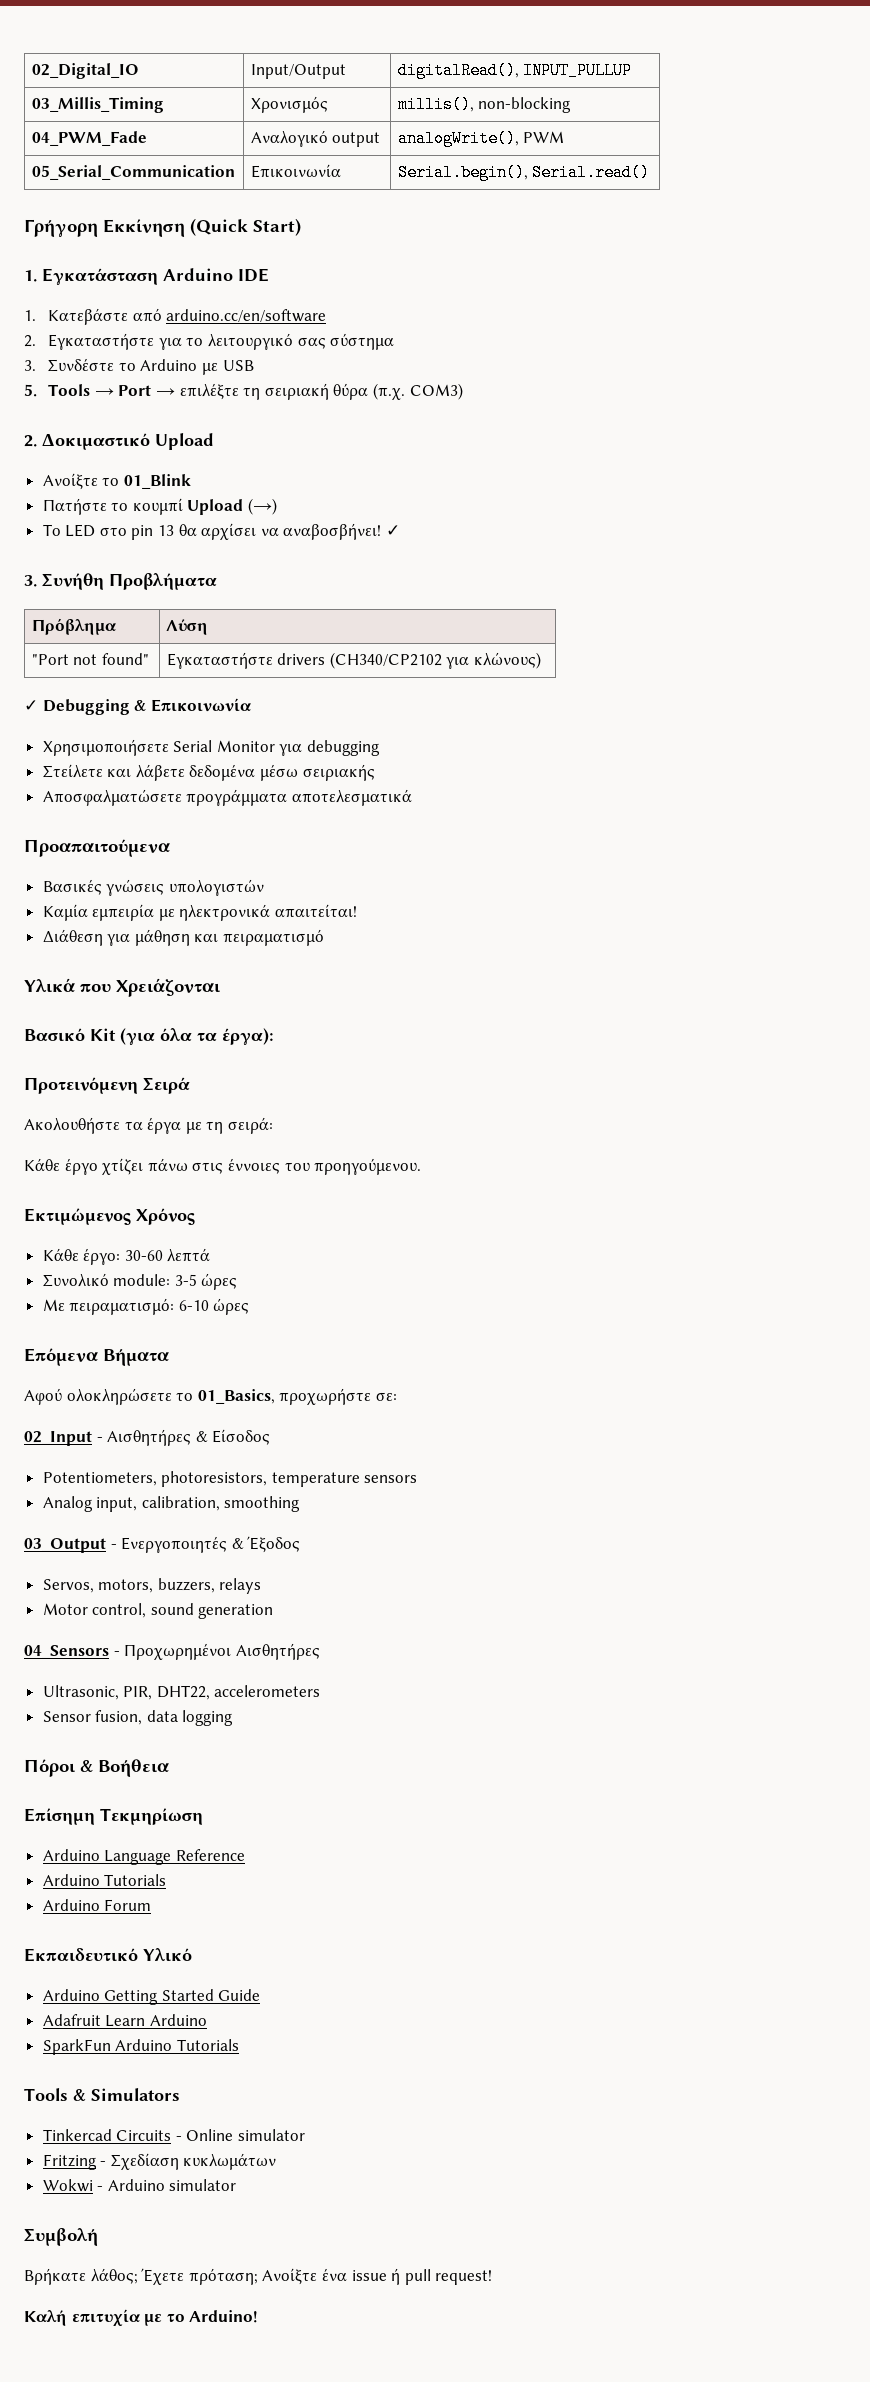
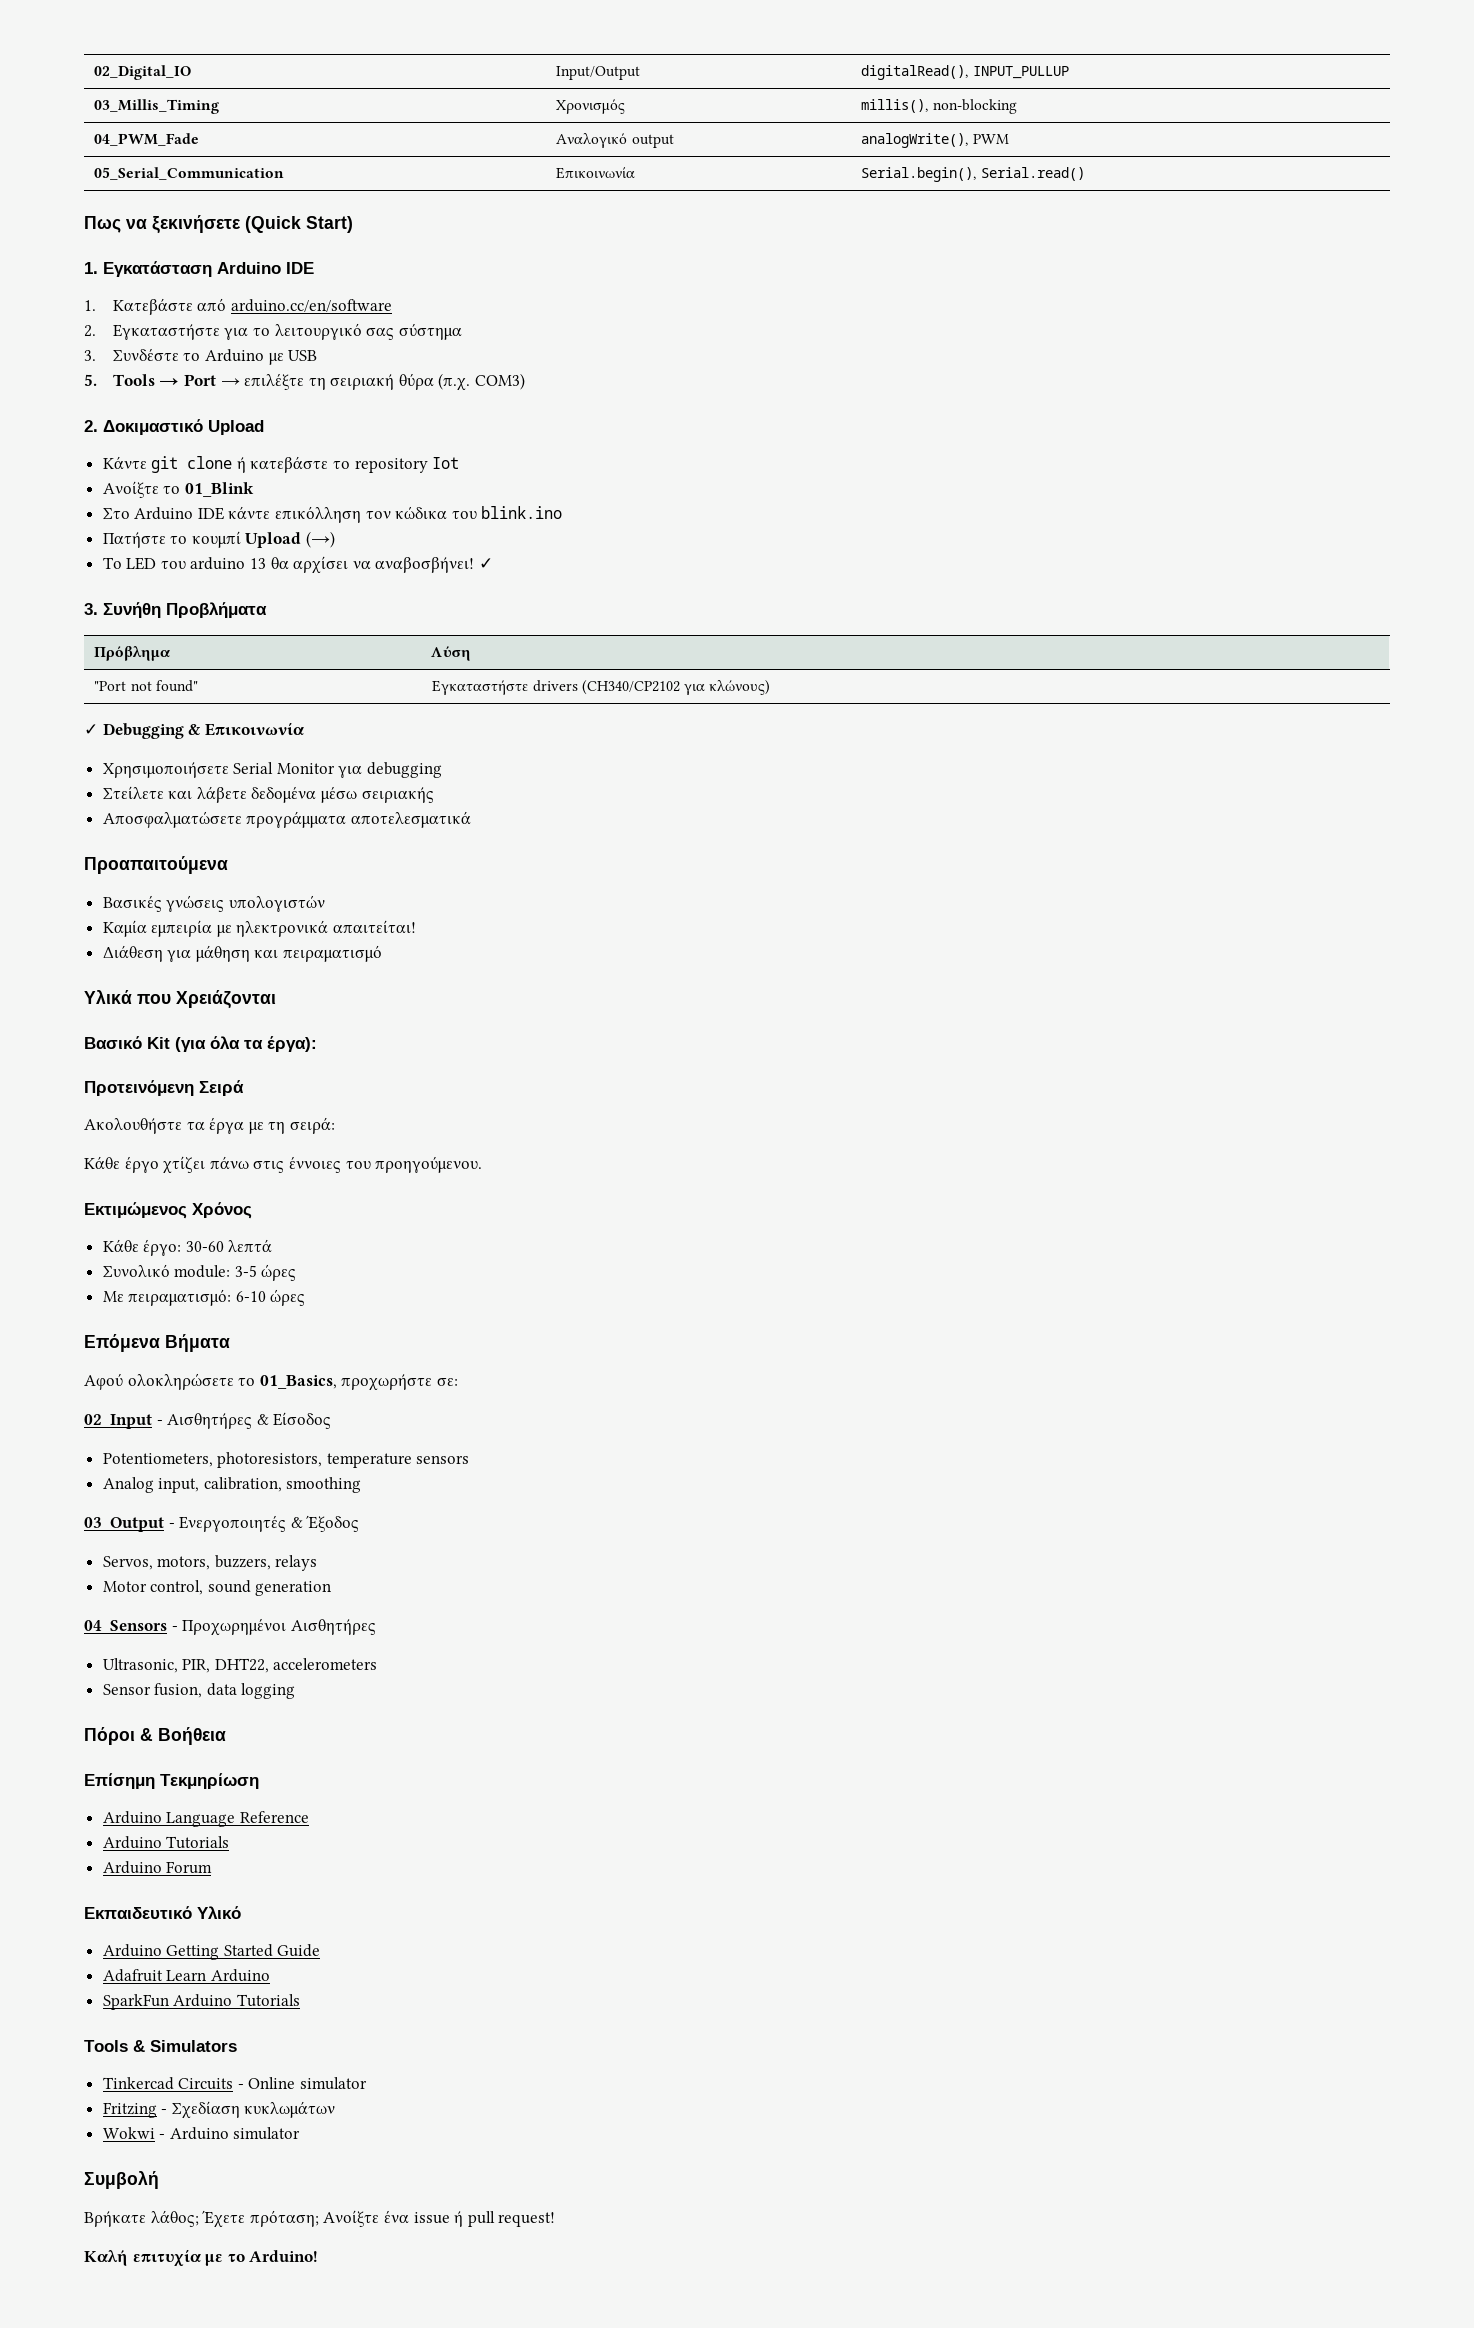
[24,219,185,237] Γρήγορη Εκκίνηση -> [84,215,241,234] Πως να ξεκινήσετε
[42,473,191,490] Ανοίξτε το 01_Blink -> [102,456,460,473] [102,481,254,498] [102,506,563,523] Kάντε git clone ή κατεβάστε το repository Ιοt // Ανοίξτε το 01_Blink // Στο Arduino IDE κάντε επικόλληση τον κώδικα του blink.ino
[99,525,154,540] στο pin -> [160,557,246,570] του arduino

